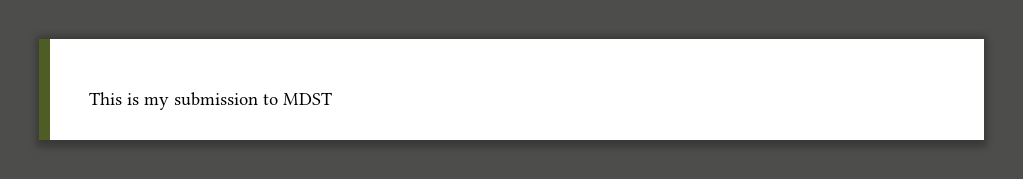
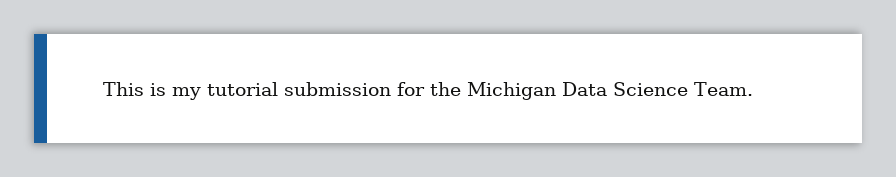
[174,92,332,106] submission to MDST -> [207,82,753,100] tutorial submission for the Michigan Data Science Team.

